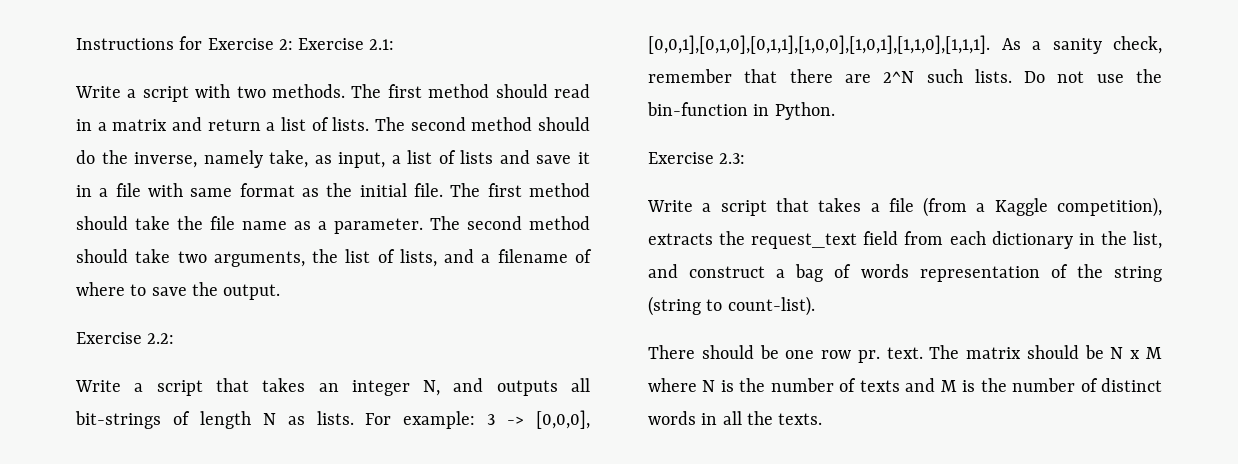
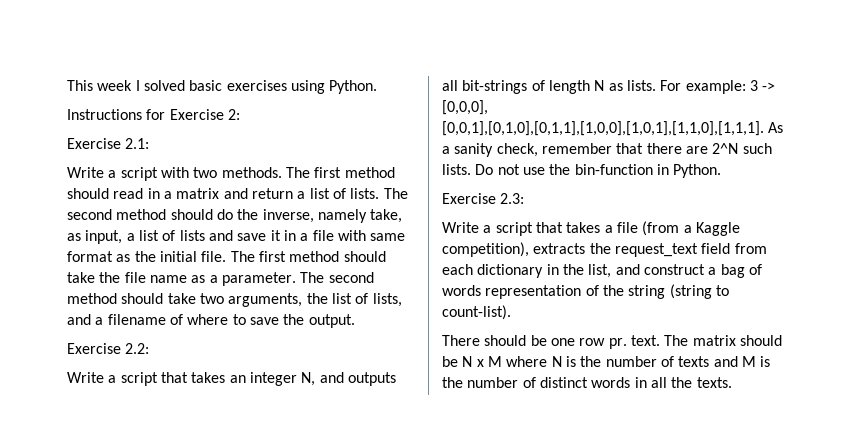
(76, 44) none -> [67,80,378,94] This week I solved basic exercises using Python. //
(293, 44) none -> (240, 114) //

